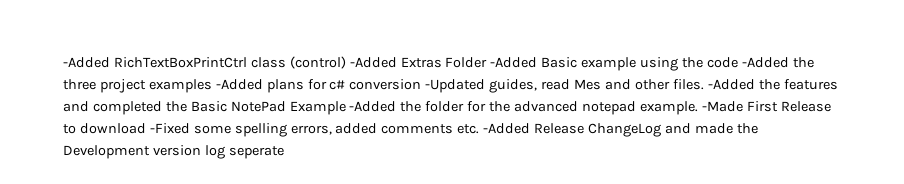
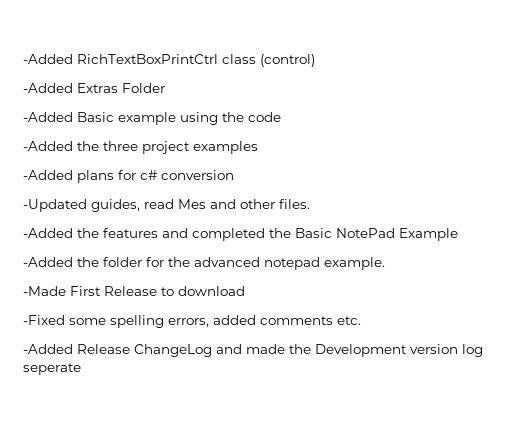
(346, 62) none -> (315, 60) //
(488, 62) none -> (165, 88) //
(738, 62) none -> (281, 117) //
(212, 86) none -> (258, 147) //
(422, 84) none -> (234, 175) //
(704, 84) none -> (310, 204) //
(346, 108) none -> (458, 234) //
(698, 108) none -> (385, 263) //
(146, 128) none -> (245, 291) //
(480, 129) none -> (361, 320) //

